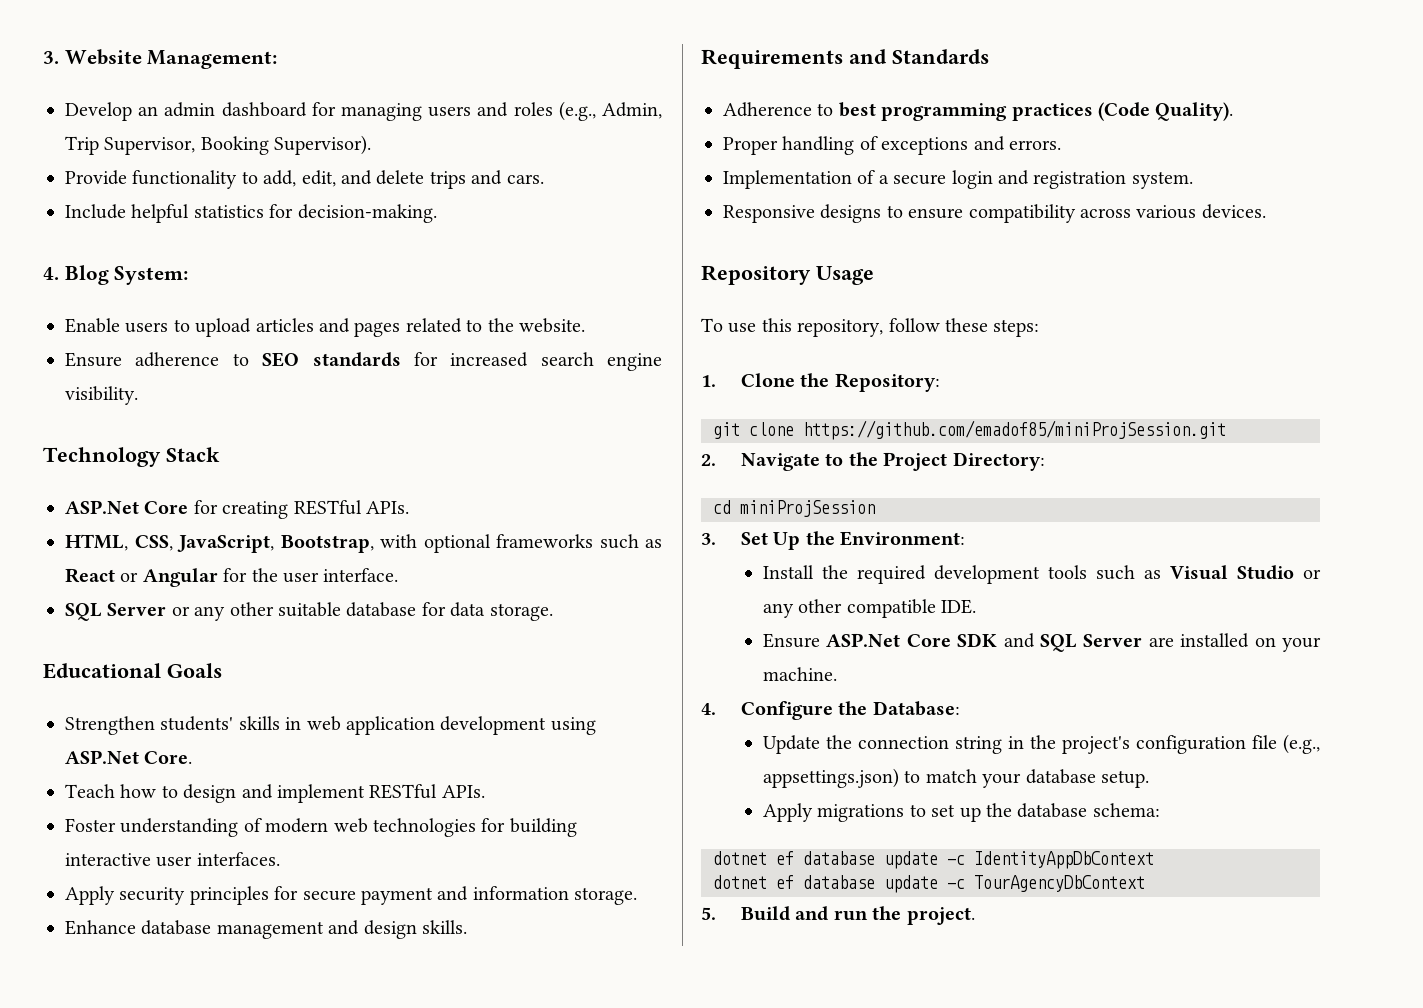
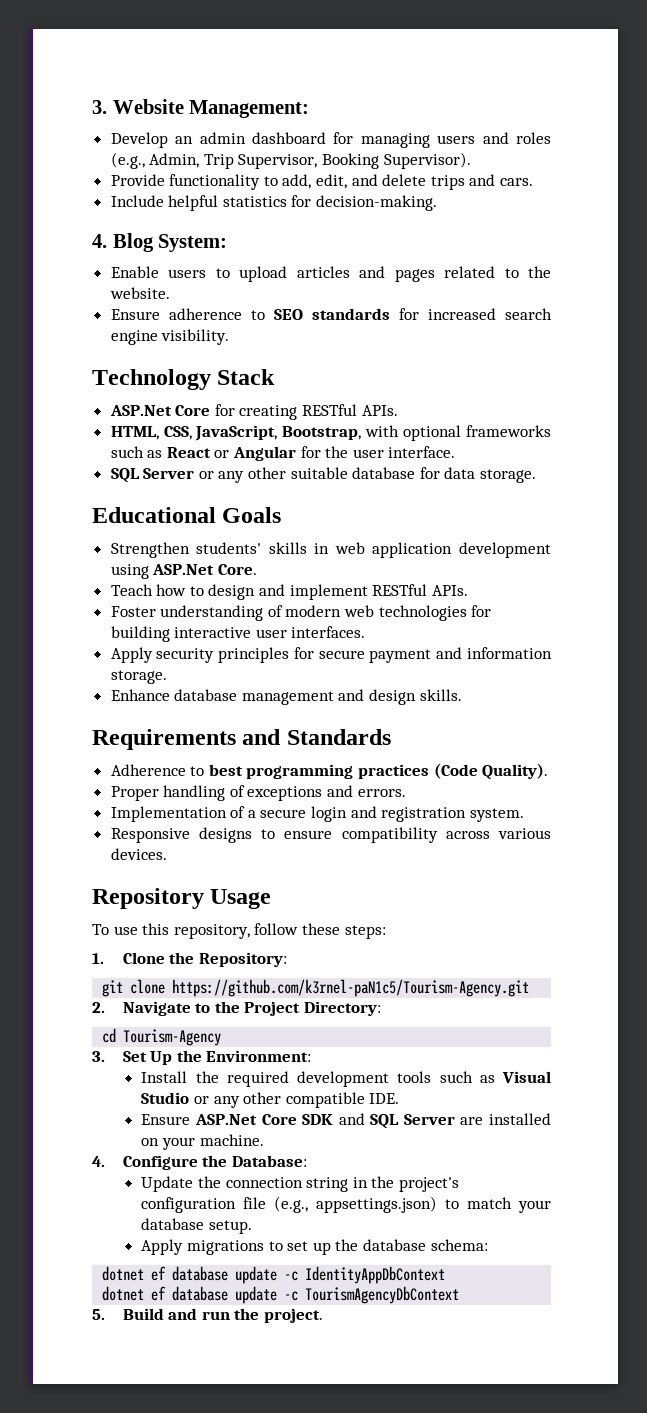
[803,420,1226,440] https://github.com/emadof85/miniProjSession.git -> [172,979,530,997] https://github.com/k3rnel-paN1c5/Tourism-Agency.git
[740,500,875,517] miniProjSession -> [123,1029,222,1046] Tourism-Agency
[974,875,1145,892] TourAgencyDbContext -> [305,1286,460,1304] TourismAgencyDbContext

